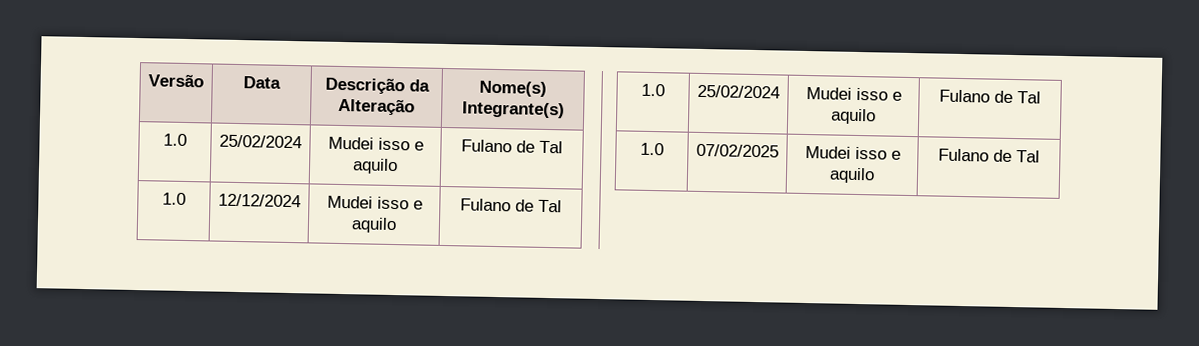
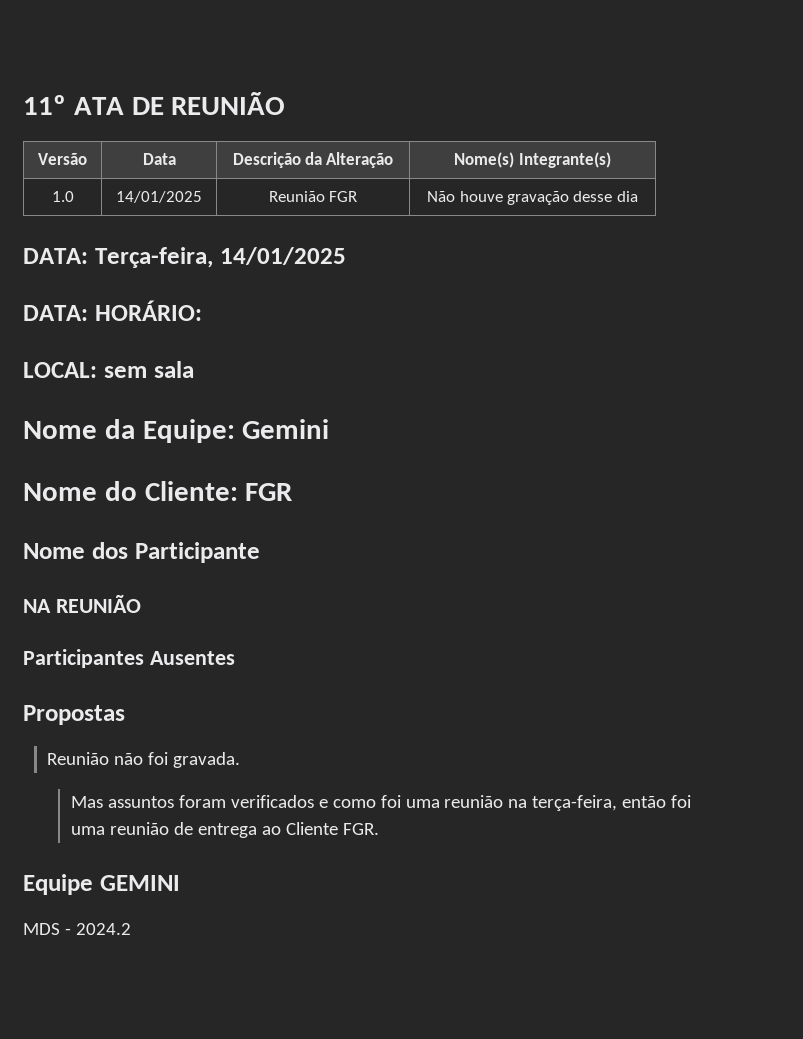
(148, 80) none -> [23,92,286,115] 11º ATA DE REUNIÃO //
[219,134,302,149] [327,136,424,151] [352,158,398,175] [461,139,563,154] [162,192,186,205] [218,193,301,208] [326,195,423,210] [351,217,397,234] [460,198,562,213] [641,83,665,97] [697,84,780,99] [805,86,902,101] [831,108,876,125] [939,89,1041,104] [640,142,664,156] [696,143,779,158] [804,145,901,160] [829,167,875,184] [938,148,1040,163] 25/02/2024 | Mudei isso e aquilo | Fulano de Tal // 1.0 | 12/12/2024 | Mudei isso e aquilo | Fulano de Tal // 1.0 | 25/02/2024 | Mudei isso e aquilo | Fulano de Tal // 1.0 | 07/02/2025 | Mudei isso e aquilo | Fulano de Tal -> [116,191,202,203] [268,191,358,202] [427,191,638,205] [23,247,346,268] [23,300,202,321] [23,361,194,378] [23,419,330,443] [23,481,294,501] [23,542,260,563] [23,594,141,613] [23,649,235,668] [23,705,125,725] [46,752,240,768] [70,795,692,811] [70,822,379,838] [23,874,180,895] [23,923,131,935] 14/01/2025 | Reunião FGR | Não houve gravação desse dia // DATA: Terça-feira, 14/01/2025 // DATA: HORÁRIO: // LOCAL: sem sala // Nome da Equipe: Gemini // Nome do Cliente: FGR // Nome dos Participante // NA REUNIÃO // Participantes Ausentes // Propostas // Reunião não foi gravada. // Mas assuntos foram verificados e como foi uma reunião na terça-feira, então foi uma reunião de entrega ao Cliente FGR. // Equipe GEMINI // MDS - 2024.2

